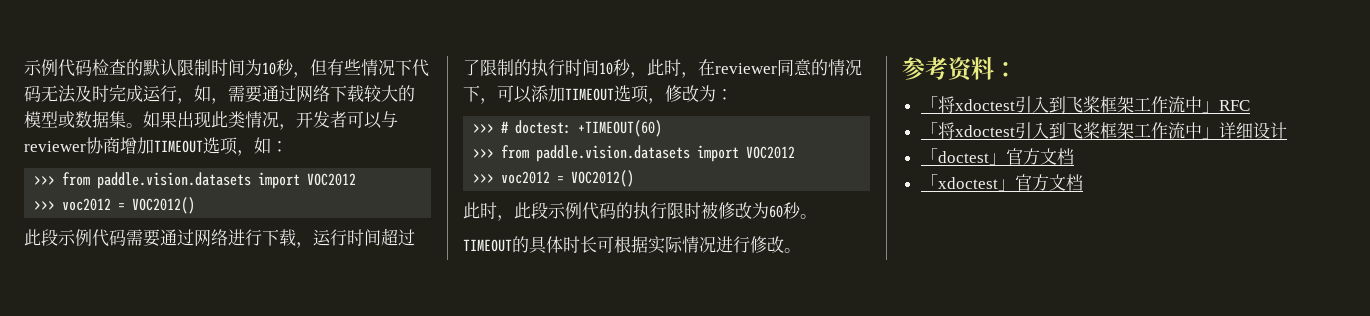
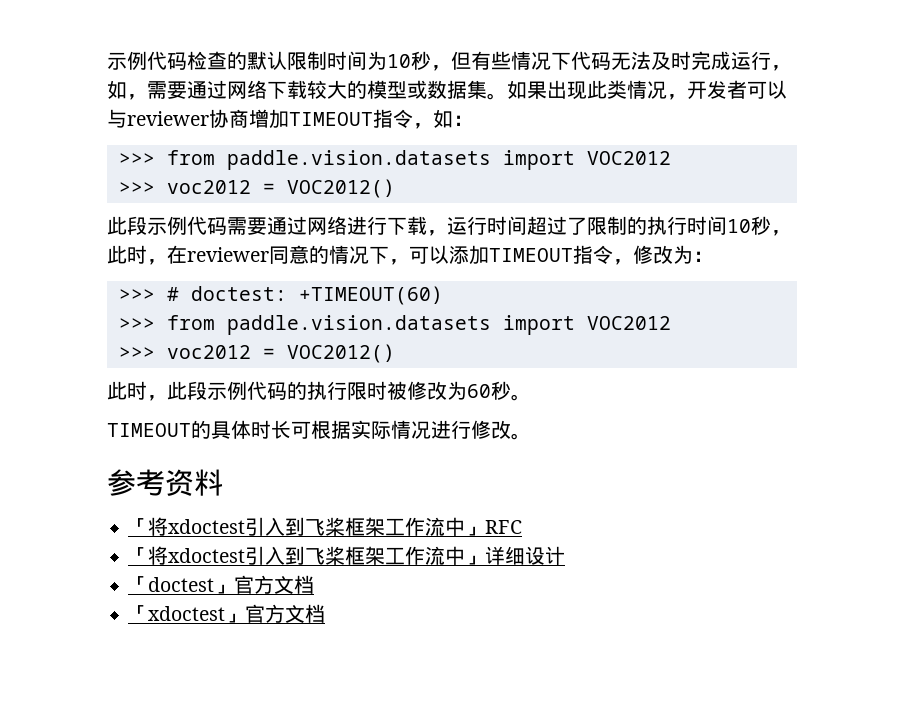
[203,137,238,155] 选项 -> [373,109,413,128] 指令
[614,85,649,103] 选项 -> [573,245,613,264] 指令
[994,62,1017,77] ： -> (223, 482) none

